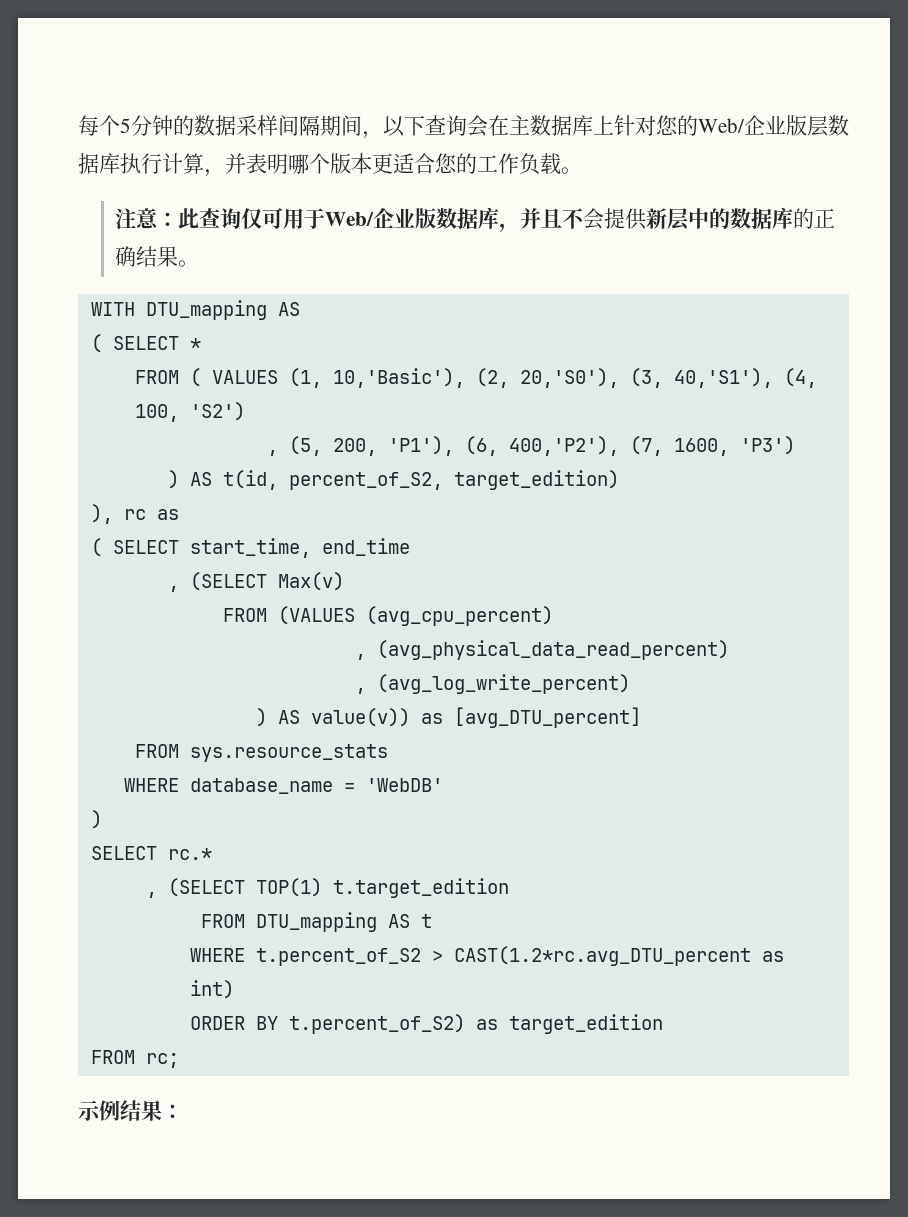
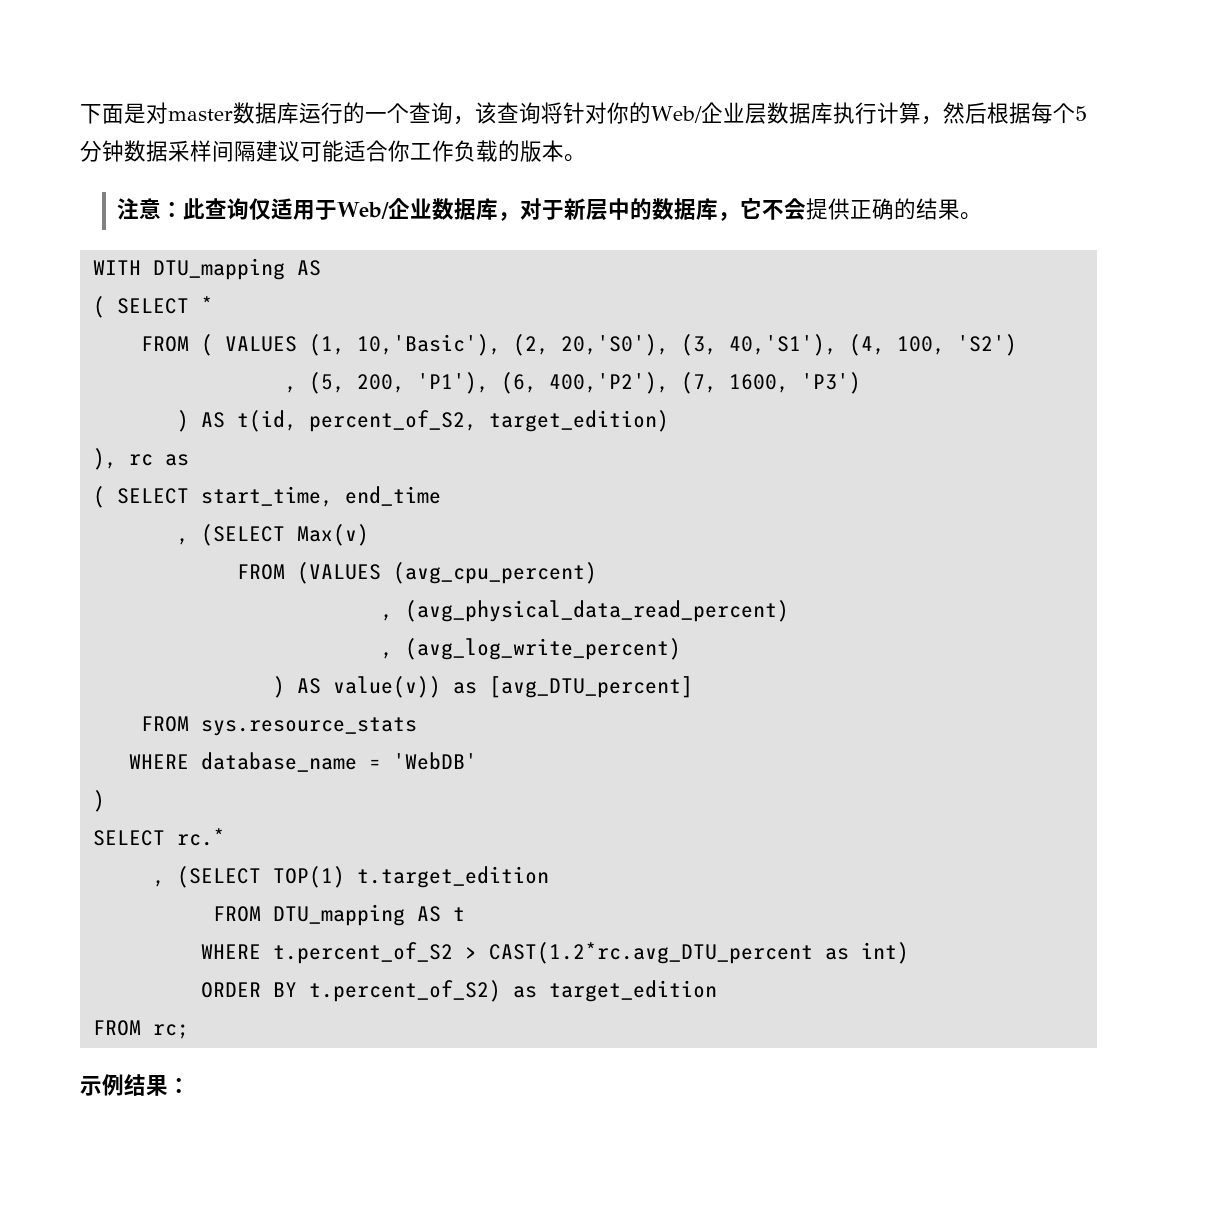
[78,115,678,139] 每个5分钟的数据采样间隔期间，以下查询会在主数据库上针对您 -> [80,102,629,125] 下面是对master数据库运行的一个查询，该查询将针对你
[786,115,807,136] 版 -> (745, 112) none
[225,153,477,174] 并表明哪个版本更适合您的 -> [942,102,1087,124] [80,140,410,162] 然后根据每个5分钟数据采样间隔建议可能适合你
(561, 164) none -> [498,140,564,162] 的版本
[262,208,284,229] 可 -> [271,198,294,220] 适
[415,207,648,232] 版数据库，并且不会提供 -> [432,198,565,221] 数据库，对于
[793,208,836,229] [115,246,137,267] 的正确 -> [718,198,917,221] ，它不会提供正确的

